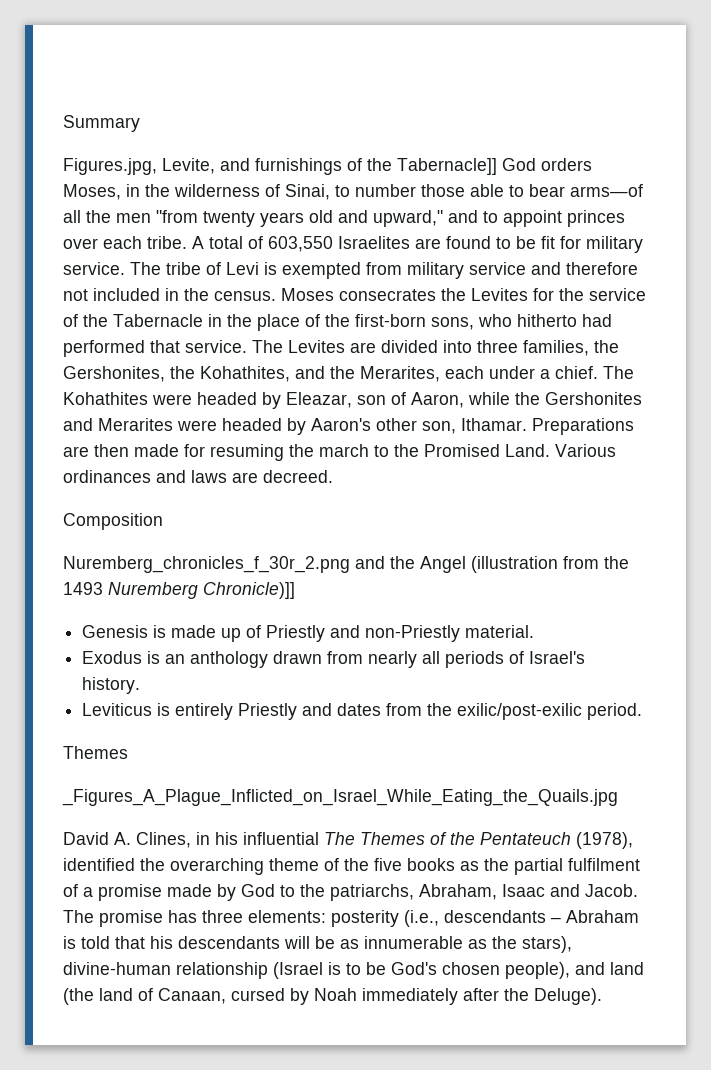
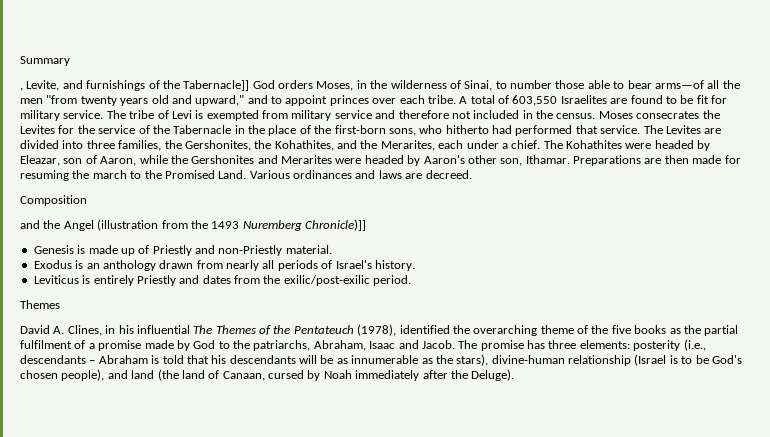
[63,158,157,175] Figures.jpg, -> [20,88,23,91] ,
[63,556,350,573] Nuremberg_chronicles_f_30r_2.png -> (87, 200) none
[62,789,618,806] // _Figures_A_Plague_Inflicted_on_Israel_While_Eating_the_Quails.jpg -> (60, 304) none

